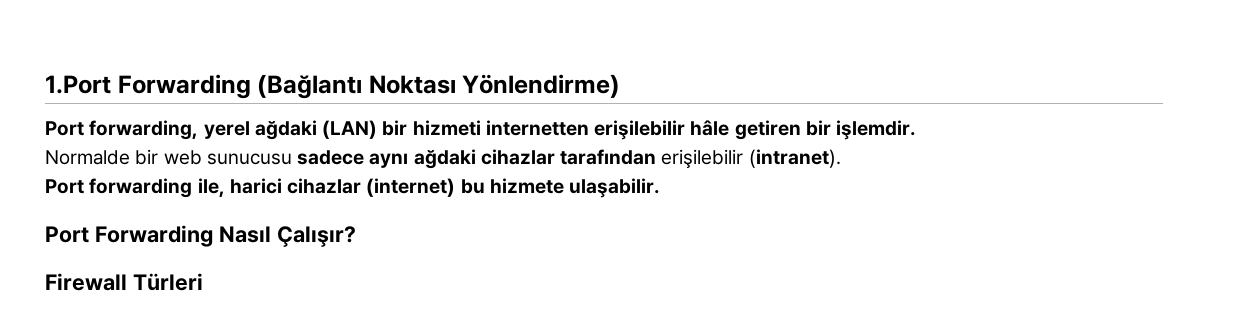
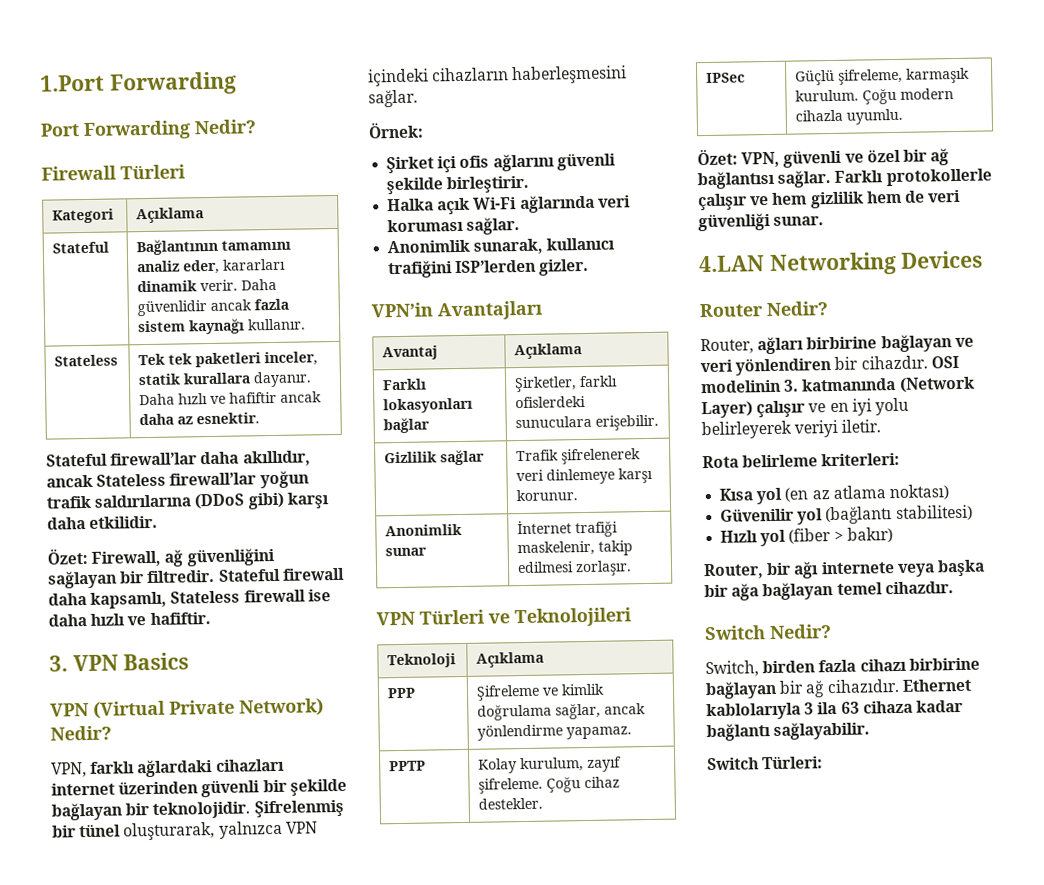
[257,74,621,99] [45,120,917,140] [45,149,841,169] [45,178,661,198] (Bağlantı Noktası Yönlendirme) // Port forwarding, yerel ağdaki (LAN) bir hizmeti internetten erişilebilir hâle getiren bir işlemdir. // Normalde bir web sunucusu sadece aynı ağdaki cihazlar tarafından erişilebilir (intranet). // Port forwarding ile, harici cihazlar (internet) bu hizmete ulaşabilir. -> (237, 83) none
[218,226,356,247] Nasıl Çalışır? -> [194,119,256,135] Nedir?
(203, 282) none -> [52,208,115,224] [136,207,205,224] [52,241,110,254] [136,238,292,256] [137,258,287,275] [137,278,278,293] [137,298,290,317] [138,318,307,335] [54,354,119,367] [138,351,319,368] [138,371,313,388] [139,391,323,406] [139,412,261,426] [46,450,311,467] [46,470,309,489] [46,492,330,510] [47,515,159,530] [47,547,275,567] [48,567,345,589] [48,589,331,609] [48,612,211,627] [49,652,190,672] [50,698,324,719] [50,725,112,741] [51,758,285,778] [51,778,347,798] [51,799,344,821] [52,820,318,841] [367,65,628,87] [368,89,418,108] [368,121,424,139] [386,152,616,175] [386,175,530,196] [387,194,631,216] [387,216,521,235] [387,237,616,255] [388,258,590,279] [371,300,544,321] [382,345,439,361] [514,343,583,360] [382,378,428,391] [383,397,474,414] [383,417,431,434] [514,375,619,393] [515,395,587,409] [515,414,660,431] [384,449,486,466] [516,448,642,465] [516,467,654,485] [516,489,579,502] [385,523,463,537] [385,547,428,557] [517,520,619,538] [517,540,634,557] [517,560,633,577] [376,607,632,628] [387,653,457,669] [476,651,545,668] [387,687,417,699] [476,683,606,701] [477,702,647,721] [477,724,633,741] [389,760,427,772] [478,756,623,774] [478,776,621,794] [478,797,544,810] [706,72,746,83] [795,67,971,86] [795,87,955,105] [795,108,904,125] [697,148,950,168] [697,168,992,190] [698,189,962,212] [698,212,825,232] [699,250,984,277] [699,301,828,318] [700,334,974,355] [700,355,959,376] [701,376,975,394] [701,397,909,419] [701,419,882,440] [702,452,901,469] [719,484,949,505] [720,504,973,525] [720,527,893,547] [703,559,985,580] [704,581,954,601] [704,624,832,641] [705,657,980,678] [705,678,972,700] [706,699,963,721] [706,721,871,742] [707,755,824,771] // Kategori | Açıklama // Stateful | Bağlantının tamamını analiz eder, kararları dinamik verir. Daha güvenlidir ancak fazla sistem kaynağı kullanır. // Stateless | Tek tek paketleri inceler, statik kurallara dayanır. Daha hızlı ve hafiftir ancak daha az esnektir. // Stateful firewall’lar daha akıllıdır, ancak Stateless firewall’lar yoğun trafik saldırılarına (DDoS gibi) karşı daha etkilidir. // Özet: Firewall, ağ güvenliğini sağlayan bir filtredir. Stateful firewall daha kapsamlı, Stateless firewall ise daha hızlı ve hafiftir. // 3. VPN Basics // VPN (Virtual Private Network) Nedir? // VPN, farklı ağlardaki cihazları internet üzerinden güvenli bir şekilde bağlayan bir teknolojidir. Şifrelenmiş bir tünel oluşturarak, yalnızca VPN içindeki cihazların haberleşmesini sağlar. // Örnek: // Şirket içi ofis ağlarını güvenli şekilde birleştirir. // Halka açık Wi-Fi ağlarında veri koruması sağlar. // Anonimlik sunarak, kullanıcı trafiğini ISP’lerden gizler. // VPN’in Avantajları // Avantaj | Açıklama // Farklı lokasyonları bağlar | Şirketler, farklı ofislerdeki sunuculara erişebilir. // Gizlilik sağlar | Trafik şifrelenerek veri dinlemeye karşı korunur. // Anonimlik sunar | İnternet trafiği maskelenir, takip edilmesi zorlaşır. // VPN Türleri ve Teknolojileri // Teknoloji | Açıklama // PPP | Şifreleme ve kimlik doğrulama sağlar, ancak yönlendirme yapamaz. // PPTP | Kolay kurulum, zayıf şifreleme. Çoğu cihaz destekler. // IPSec | Güçlü şifreleme, karmaşık kurulum. Çoğu modern cihazla uyumlu. // Özet: VPN, güvenli ve özel bir ağ bağlantısı sağlar. Farklı protokollerle çalışır ve hem gizlilik hem de veri güvenliği sunar. // 4.LAN Networking Devices // Router Nedir? // Router, ağları birbirine bağlayan ve veri yönlendiren bir cihazdır. OSI modelinin 3. katmanında (Network Layer) çalışır ve en iyi yolu belirleyerek veriyi iletir. // Rota belirleme kriterleri: // Kısa yol (en az atlama noktası) // Güvenilir yol (bağlantı stabilitesi) // Hızlı yol (fiber > bakır) // Router, bir ağı internete veya başka bir ağa bağlayan temel cihazdır. // Switch Nedir? // Switch, birden fazla cihazı birbirine bağlayan bir ağ cihazıdır. Ethernet kablolarıyla 3 ila 63 cihaza kadar bağlantı sağlayabilir. // Switch Türleri:

